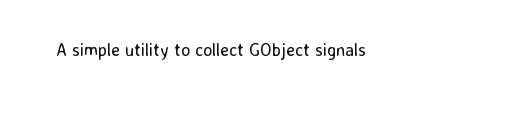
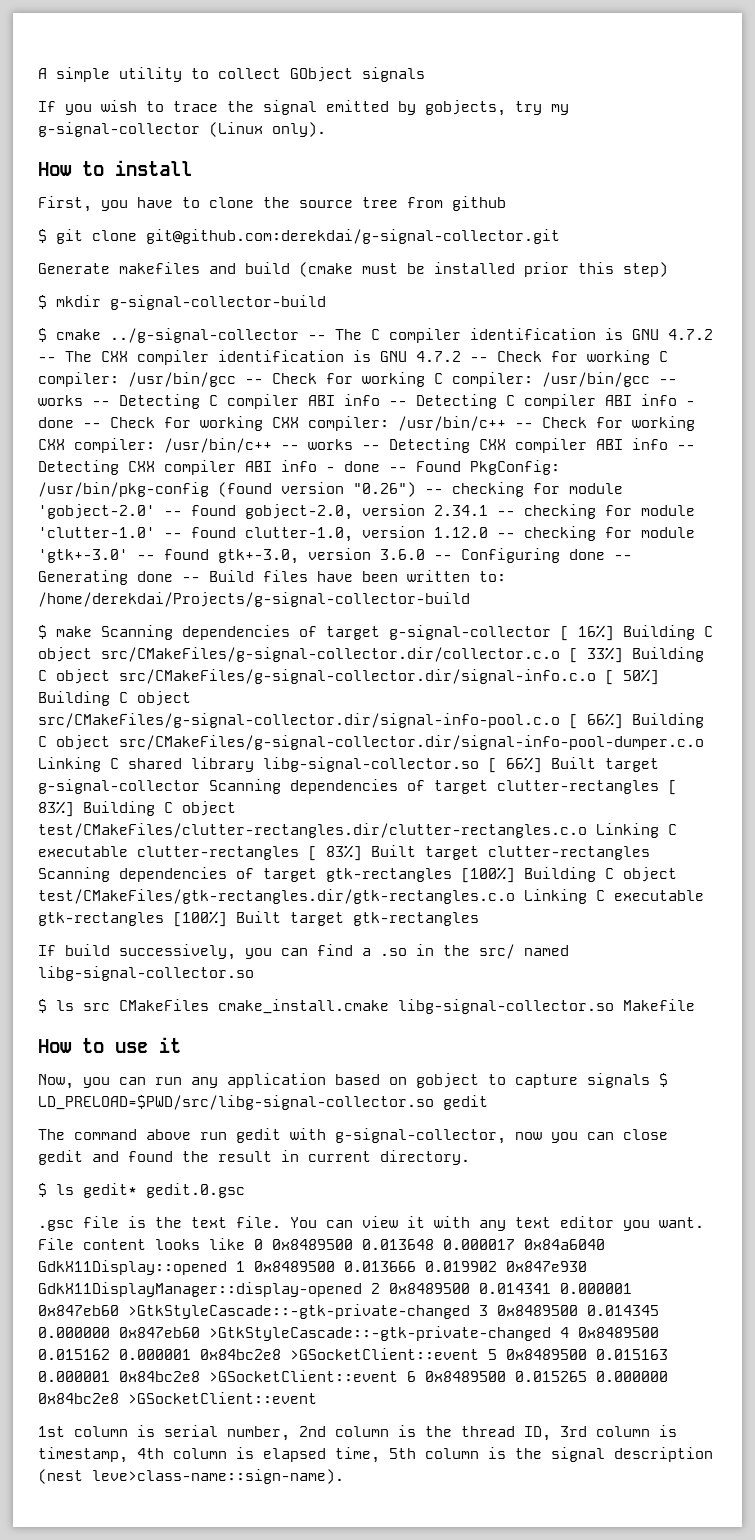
(366, 51) none -> [38,100,569,116] [38,122,326,137] [38,160,192,176] [38,196,506,212] [38,229,560,244] [38,262,668,277] [38,295,326,310] [38,328,713,343] [38,350,668,365] [38,372,677,387] [38,394,695,409] [38,416,695,431] [38,438,695,453] [38,460,560,475] [38,482,623,497] [38,504,695,520] [38,526,695,542] [38,548,632,564] [38,570,506,585] [38,592,470,607] [38,625,713,641] [38,647,704,663] [38,669,659,685] [38,691,191,706] [38,713,704,729] [38,735,704,750] [38,757,659,773] [38,779,677,795] [38,801,236,817] [38,823,677,838] [38,845,650,861] [38,867,677,883] [38,889,704,904] [38,911,479,927] [38,944,569,960] [38,966,254,981] [38,999,695,1014] [38,1037,181,1053] [38,1073,668,1089] [38,1095,488,1110] [38,1128,668,1144] [38,1150,470,1165] [38,1183,245,1198] [38,1216,704,1231] [38,1238,605,1250] [38,1260,587,1275] [38,1282,632,1297] [38,1304,659,1319] [38,1326,659,1341] [38,1348,668,1360] [38,1370,668,1382] [38,1392,317,1404] [38,1425,677,1441] [38,1447,713,1463] [38,1469,344,1484] // If you wish to trace the signal emitted by gobjects, try my g-signal-collector (Linux only). // How to install // First, you have to clone the source tree from github // $ git clone git@github.com:derekdai/g-signal-collector.git // Generate makefiles and build (cmake must be installed prior this step) // $ mkdir g-signal-collector-build // $ cmake ../g-signal-collector -- The C compiler identification is GNU 4.7.2 -- The CXX compiler identification is GNU 4.7.2 -- Check for working C compiler: /usr/bin/gcc -- Check for working C compiler: /usr/bin/gcc -- works -- Detecting C compiler ABI info -- Detecting C compiler ABI info - done -- Check for working CXX compiler: /usr/bin/c++ -- Check for working CXX compiler: /usr/bin/c++ -- works -- Detecting CXX compiler ABI info -- Detecting CXX compiler ABI info - done -- Found PkgConfig: /usr/bin/pkg-config (found version "0.26") -- checking for module 'gobject-2.0' -- found gobject-2.0, version 2.34.1 -- checking for module 'clutter-1.0' -- found clutter-1.0, version 1.12.0 -- checking for module 'gtk+-3.0' -- found gtk+-3.0, version 3.6.0 -- Configuring done -- Generating done -- Build files have been written to: /home/derekdai/Projects/g-signal-collector-build // $ make Scanning dependencies of target g-signal-collector [ 16%] Building C object src/CMakeFiles/g-signal-collector.dir/collector.c.o [ 33%] Building C object src/CMakeFiles/g-signal-collector.dir/signal-info.c.o [ 50%] Building C object src/CMakeFiles/g-signal-collector.dir/signal-info-pool.c.o [ 66%] Building C object src/CMakeFiles/g-signal-collector.dir/signal-info-pool-dumper.c.o Linking C shared library libg-signal-collector.so [ 66%] Built target g-signal-collector Scanning dependencies of target clutter-rectangles [ 83%] Building C object test/CMakeFiles/clutter-rectangles.dir/clutter-rectangles.c.o Linking C executable clutter-rectangles [ 83%] Built target clutter-rectangles Scanning dependencies of target gtk-rectangles [100%] Building C object test/CMakeFiles/gtk-rectangles.dir/gtk-rectangles.c.o Linking C executable gtk-rectangles [100%] Built target gtk-rectangles // If build successively, you can find a .so in the src/ named libg-signal-collector.so // $ ls src CMakeFiles cmake_install.cmake libg-signal-collector.so Makefile // How to use it // Now, you can run any application based on gobject to capture signals $ LD_PRELOAD=$PWD/src/libg-signal-collector.so gedit // The command above run gedit with g-signal-collector, now you can close gedit and found the result in current directory. // $ ls gedit* gedit.0.gsc // .gsc file is the text file. You can view it with any text editor you want. File content looks like 0 0x8489500 0.013648 0.000017 0x84a6040 GdkX11Display::opened 1 0x8489500 0.013666 0.019902 0x847e930 GdkX11DisplayManager::display-opened 2 0x8489500 0.014341 0.000001 0x847eb60 >GtkStyleCascade::-gtk-private-changed 3 0x8489500 0.014345 0.000000 0x847eb60 >GtkStyleCascade::-gtk-private-changed 4 0x8489500 0.015162 0.000001 0x84bc2e8 >GSocketClient::event 5 0x8489500 0.015163 0.000001 0x84bc2e8 >GSocketClient::event 6 0x8489500 0.015265 0.000000 0x84bc2e8 >GSocketClient::event // 1st column is serial number, 2nd column is the thread ID, 3rd column is timestamp, 4th column is elapsed time, 5th column is the signal description (nest leve>class-name::sign-name).

